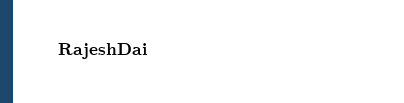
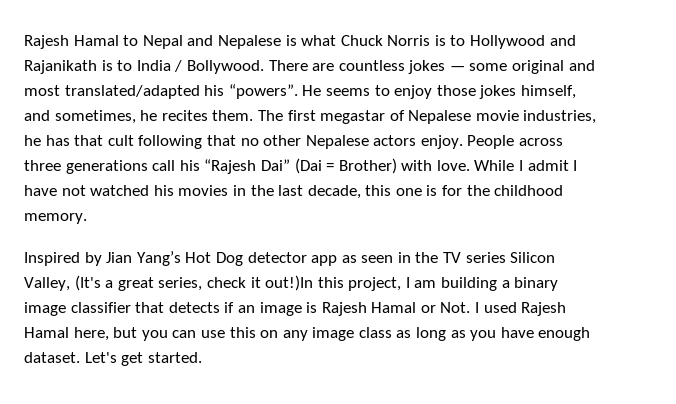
[58,43,147,59] RajeshDai -> [24,35,576,49] [24,60,595,74] [24,84,576,99] [24,110,597,124] [24,135,564,149] [24,158,578,174] [24,185,564,199] [24,213,87,224] [24,251,556,266] [24,275,559,291] [24,302,567,316] [24,327,591,341] [24,352,202,366] Rajesh Hamal to Nepal and Nepalese is what Chuck Norris is to Hollywood and Rajanikath is to India / Bollywood. There are countless jokes — some original and most translated/adapted his “powers”. He seems to enjoy those jokes himself, and sometimes, he recites them. The first megastar of Nepalese movie industries, he has that cult following that no other Nepalese actors enjoy. People across three generations call his “Rajesh Dai” (Dai = Brother) with love. While I admit I have not watched his movies in the last decade, this one is for the childhood memory. // Inspired by Jian Yang’s Hot Dog detector app as seen in the TV series Silicon Valley, (It's a great series, check it out!)In this project, I am building a binary image classifier that detects if an image is Rajesh Hamal or Not. I used Rajesh Hamal here, but you can use this on any image class as long as you have enough dataset. Let's get started.

